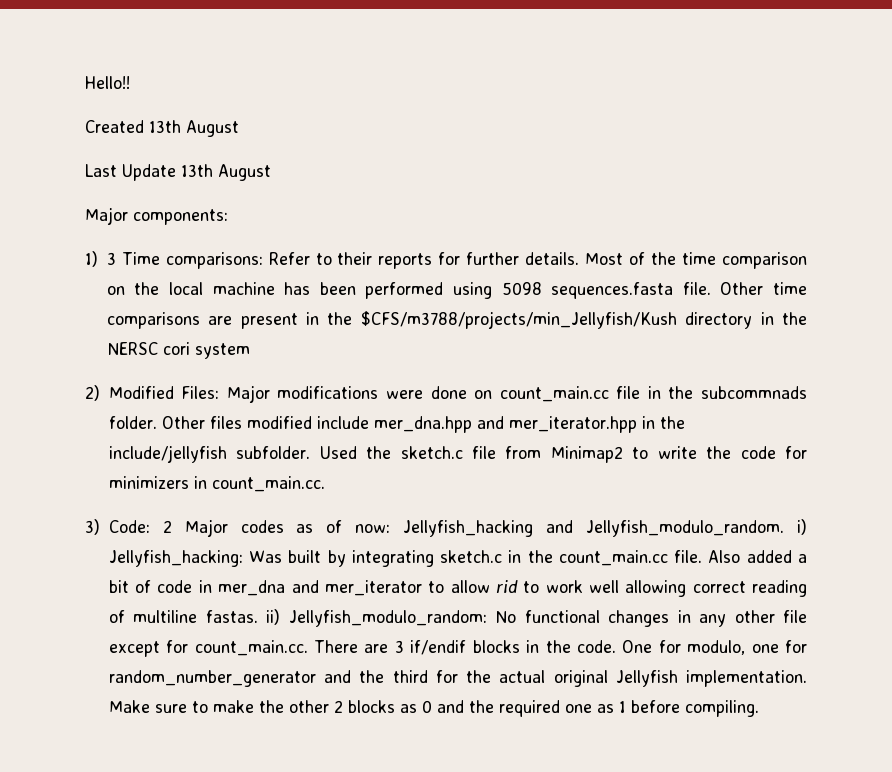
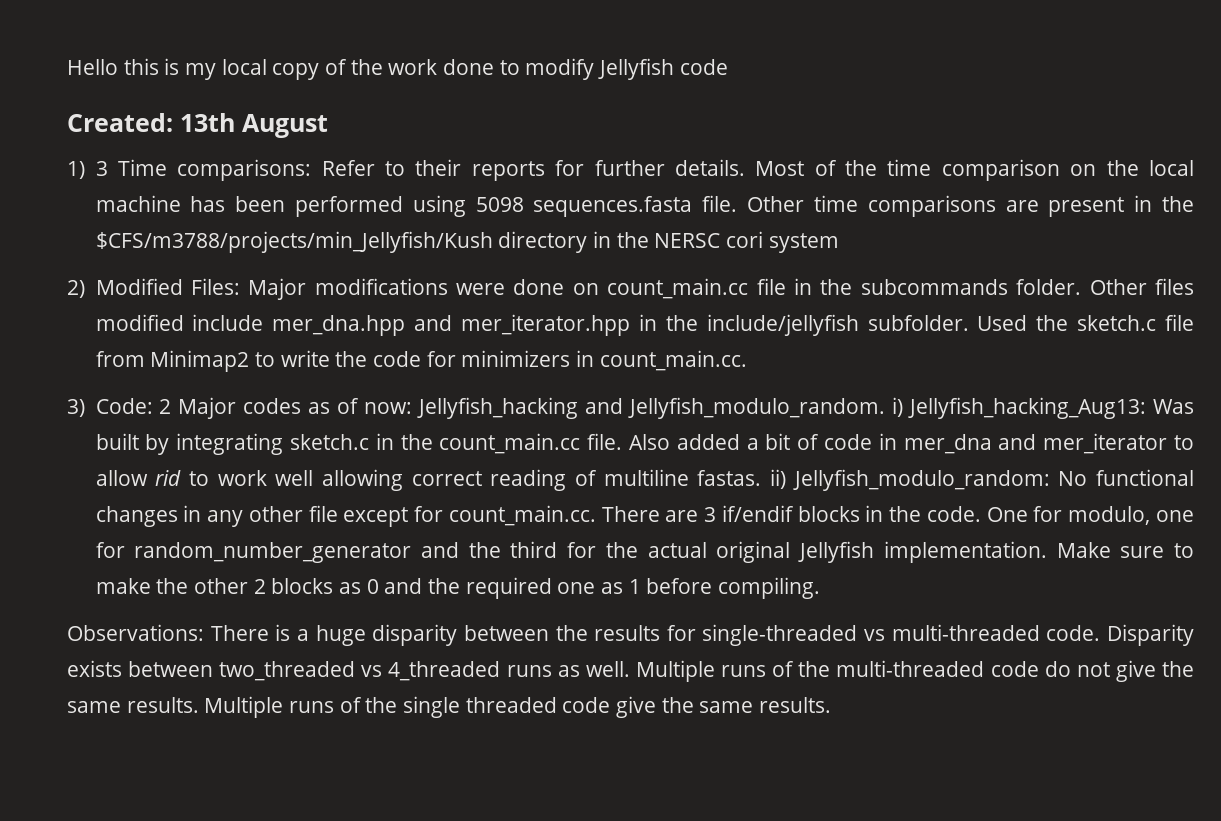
[85,76,130,89] [85,120,239,137] [85,164,271,181] [85,207,228,225] Hello!! // Created 13th August // Last Update 13th August // Major components: -> [67,58,728,80] [67,113,328,138] Hello this is my local copy of the work done to modify Jellyfish code // Created: 13th August
[701,386,808,399] subcommnads -> [860,279,1008,295] subcommands
[108,550,243,567] Jellyfish_hacking: -> [908,397,1147,419] Jellyfish_hacking_Aug13:
(759, 708) none -> [67,624,1194,646] [67,660,1194,682] [67,696,832,718] // Observations: There is a huge disparity between the results for single-threaded vs multi-threaded code. Disparity exists between two_threaded vs 4_threaded runs as well. Multiple runs of the multi-threaded code do not give the same results. Multiple runs of the single threaded code give the same results.

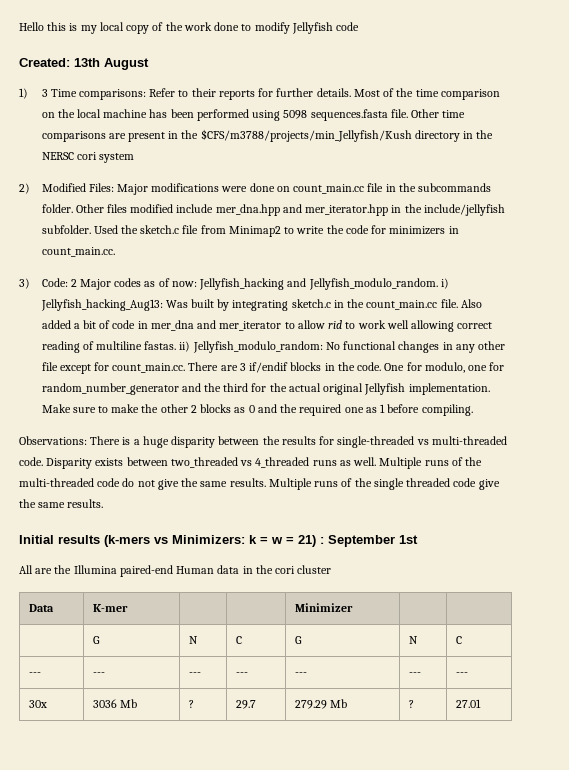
(832, 705) none -> [19,535,418,547] [19,565,332,577] [28,604,54,612] [92,604,128,612] [294,603,353,612] [92,636,100,644] [188,636,198,644] [235,636,242,644] [294,636,302,644] [408,636,418,644] [455,636,462,644] [28,672,41,676] [92,672,105,676] [188,672,201,676] [235,672,248,676] [294,672,307,676] [408,672,421,676] [455,672,468,676] [28,700,47,708] [92,699,137,708] [188,700,194,708] [235,700,256,709] [294,699,347,709] [408,700,414,708] [455,699,481,708] // Initial results (k-mers vs Minimizers: k = w = 21) : September 1st // All are the Illumina paired-end Human data in the cori cluster // Data | K-mer | | | Minimizer | | // | G | N | C | G | N | C // --- | --- | --- | --- | --- | --- | --- // 30x | 3036 Mb | ? | 29.7 | 279.29 Mb | ? | 27.01

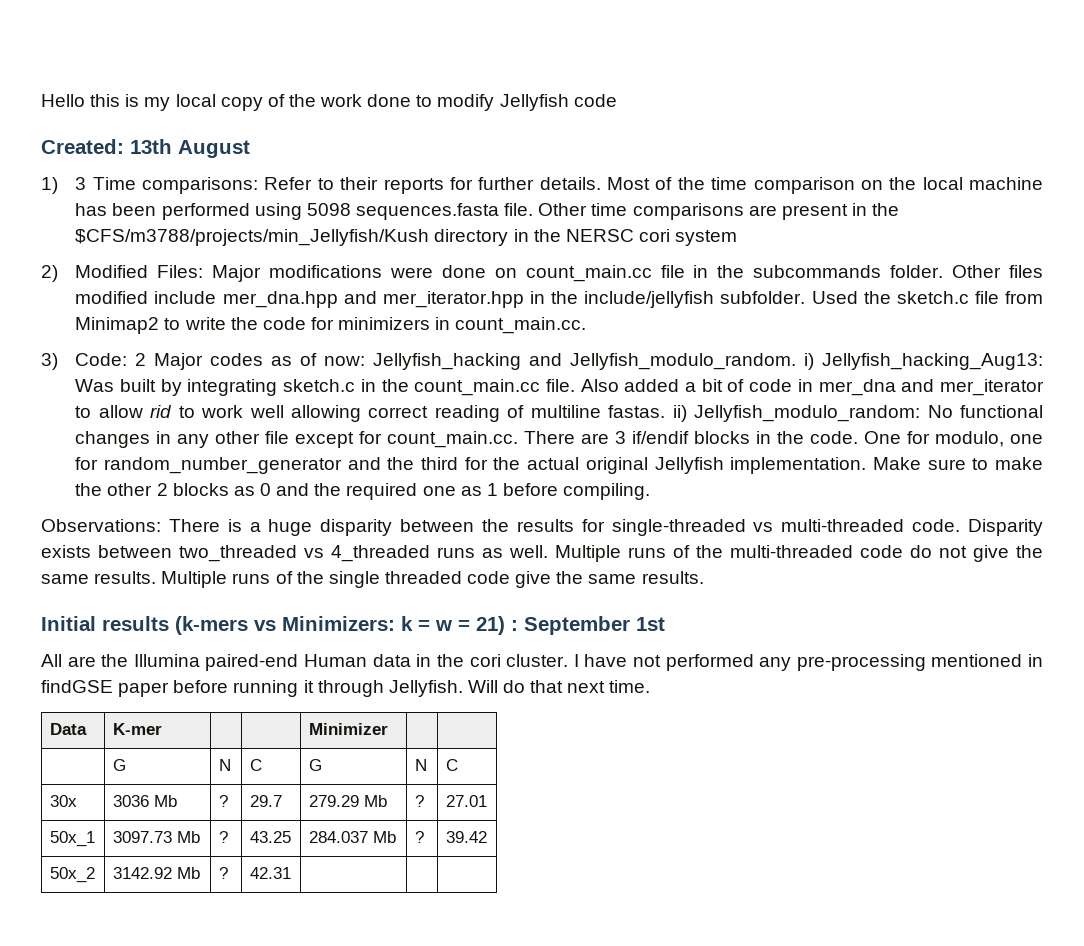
[297,565,332,574] cluster -> [506,654,1043,671] [41,680,651,697] cluster. I have not performed any pre-processing mentioned in findGSE paper before running it through Jellyfish. Will do that next time.
[28,672,41,676] [92,672,105,676] [188,672,201,676] [235,672,248,676] [294,672,307,676] [408,672,421,676] [455,672,468,676] // --- | --- | --- | --- | --- | --- | --- -> (458, 765) none
(481, 703) none -> [49,831,95,847] [112,831,200,843] [218,831,228,843] [249,831,291,843] [308,831,396,843] [414,831,424,843] [445,831,487,843] [49,867,95,883] [112,867,200,879] [218,867,228,879] [249,867,291,879] // 50x_1 | 3097.73 Mb | ? | 43.25 | 284.037 Mb | ? | 39.42 // 50x_2 | 3142.92 Mb | ? | 42.31 | | |

